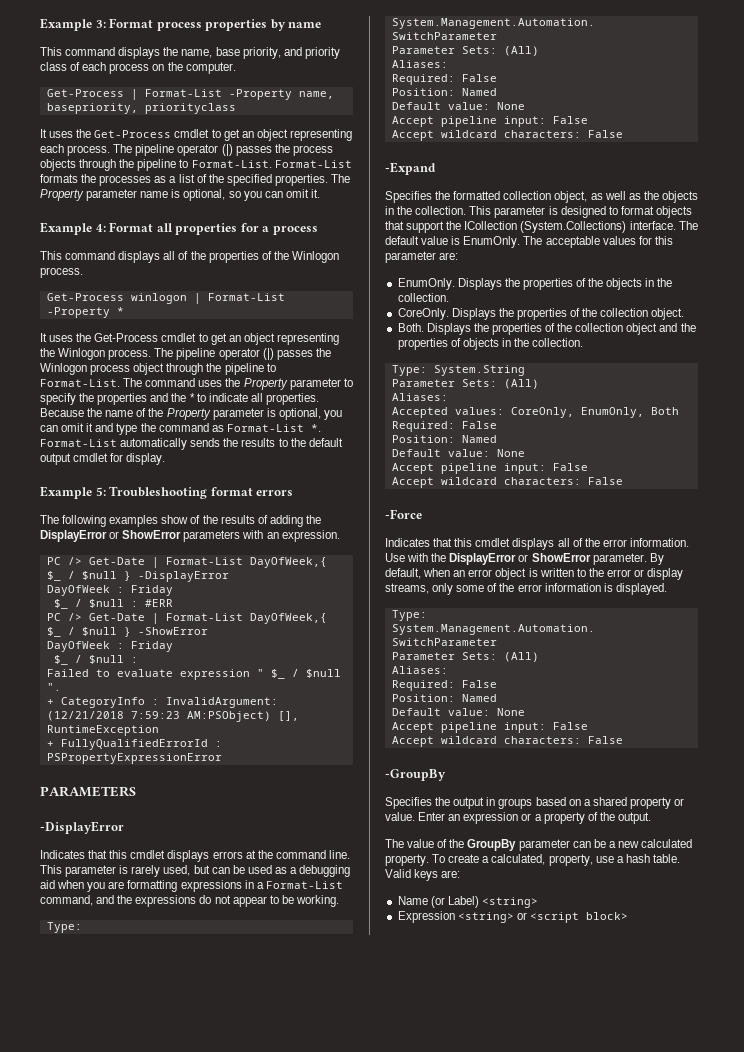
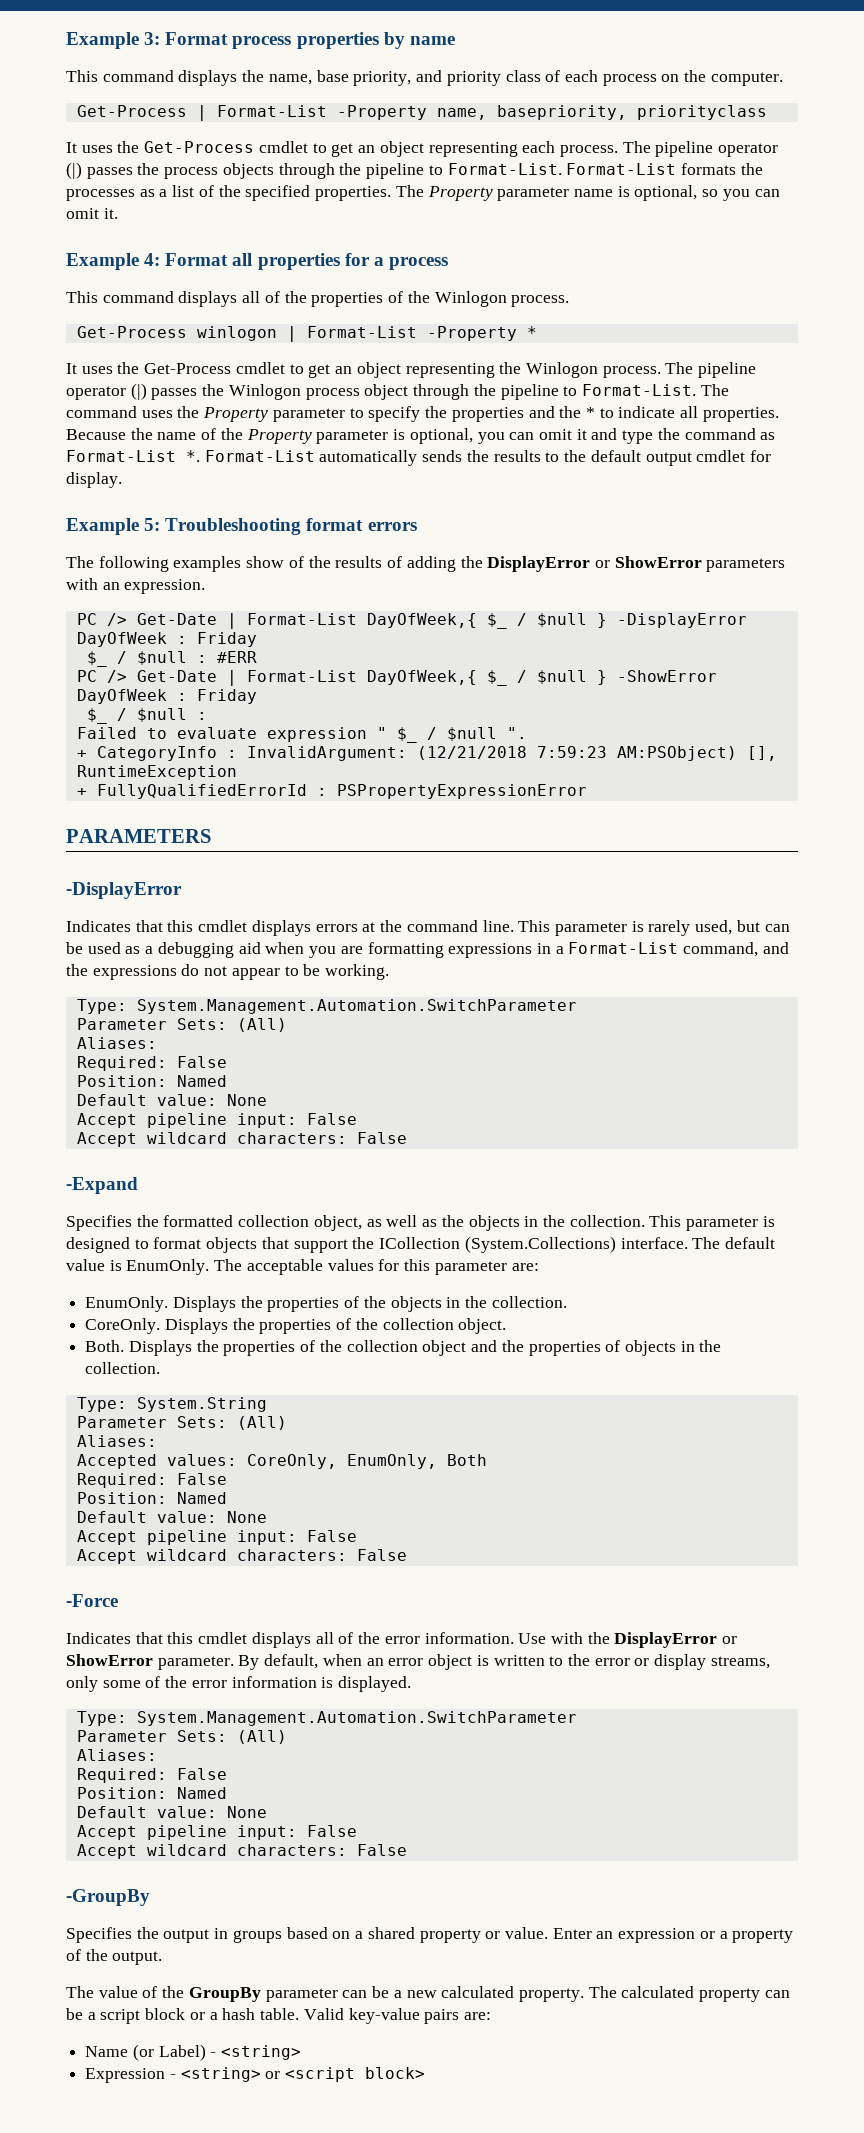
[432,854,614,866] To create a calculated, property, use -> [588,1986,790,2002] [66,2008,205,2024] The calculated property can be a script block or
[414,869,439,881] keys -> [348,2008,460,2024] key-value pairs
(479, 902) none -> [210,2052,217,2057] -
(455, 917) none -> [169,2074,176,2079] -

